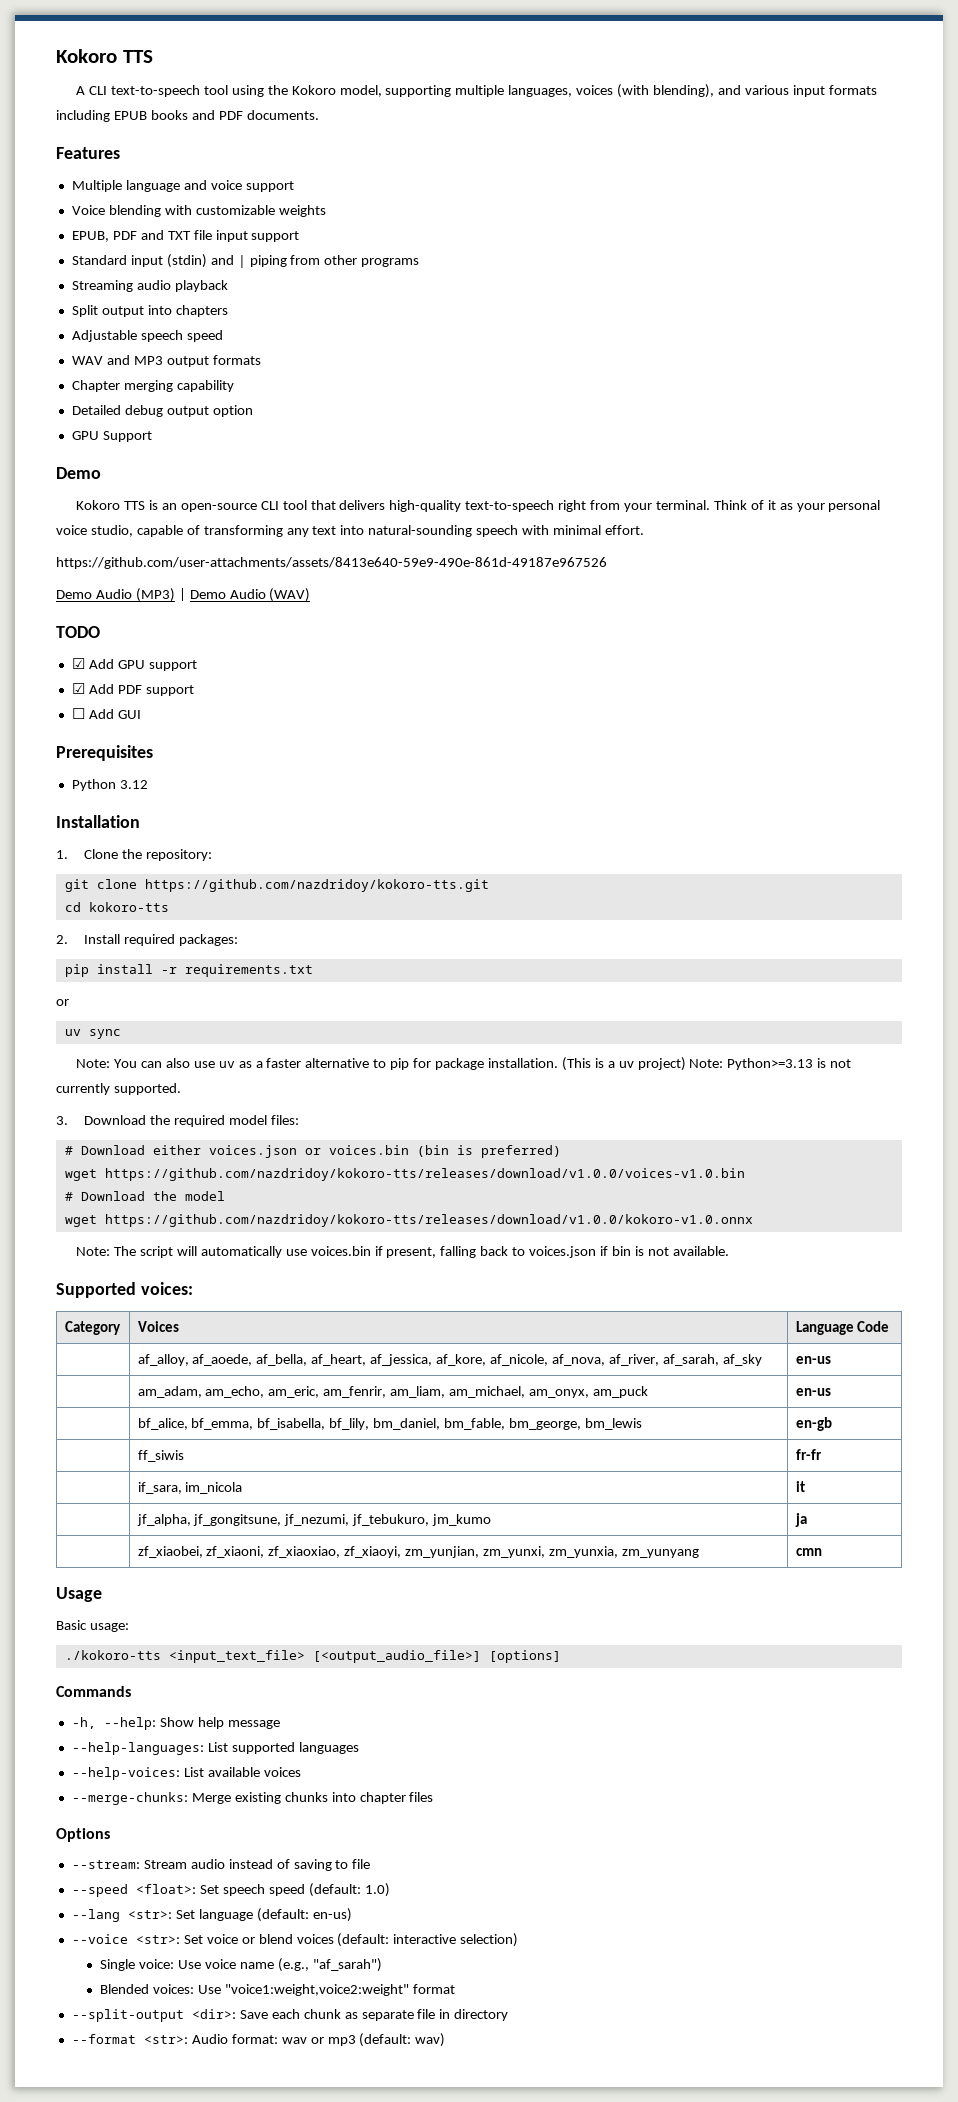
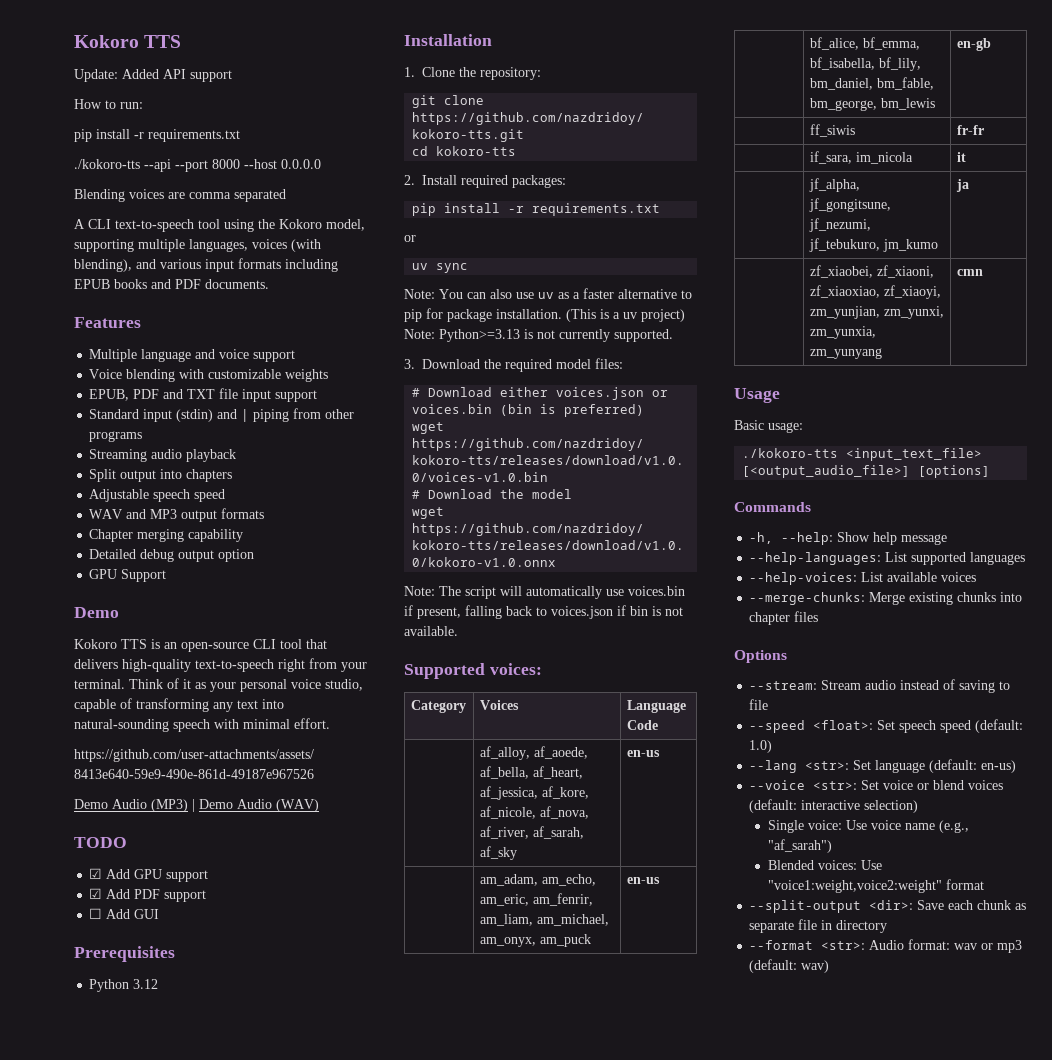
[56,49,153,63] Kokoro TTS -> [74,35,182,48] [74,69,232,82] [74,99,143,109] [74,129,240,142] [74,159,321,172] [74,189,286,202] Kokoro TTS // Update: Added API support // How to run: // pip install -r requirements.txt // ./kokoro-tts --api --port 8000 --host 0.0.0.0 // Blending voices are comma separated

